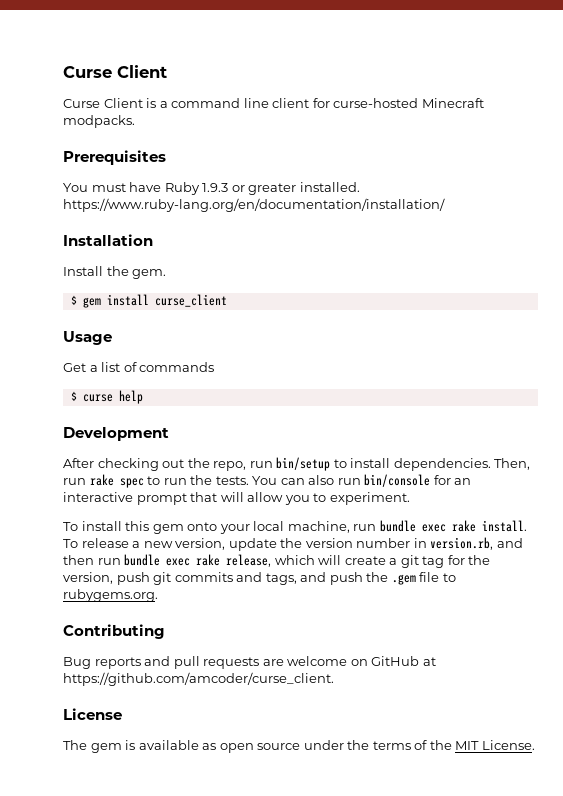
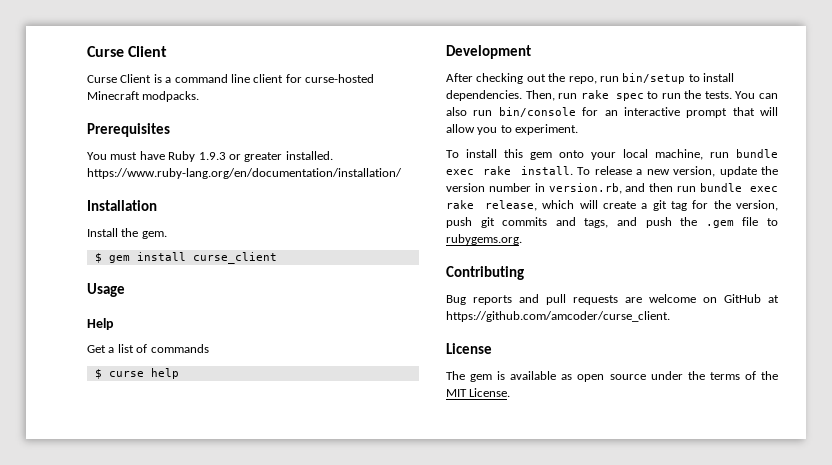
(112, 338) none -> [87,318,114,330] // Help

